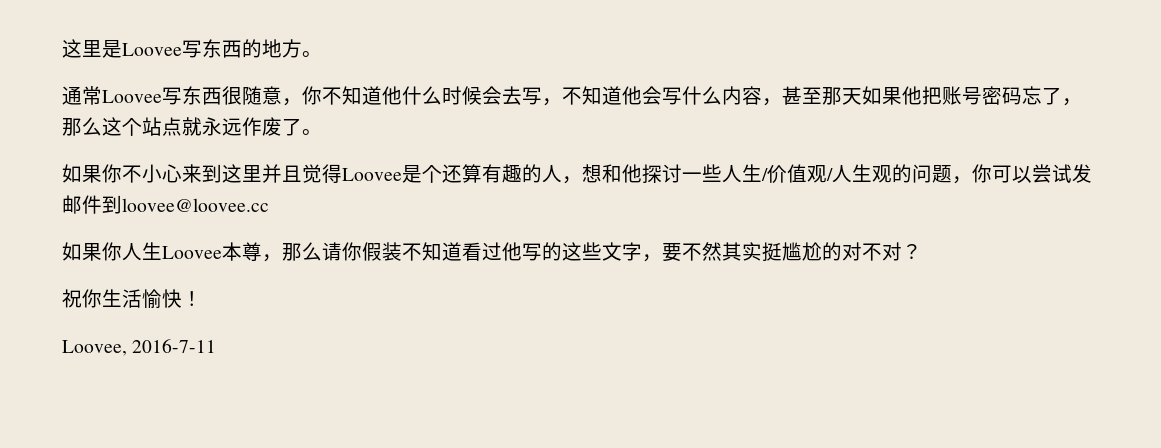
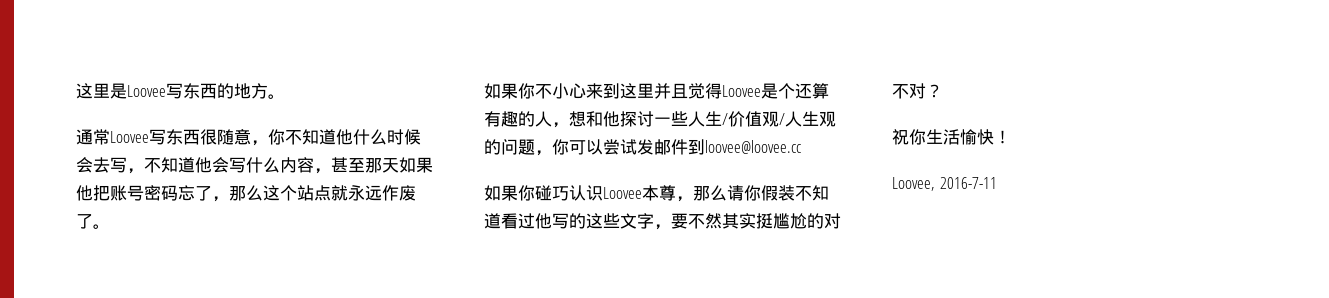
[122,242,162,261] 人生 -> [535,185,603,201] 碰巧认识

